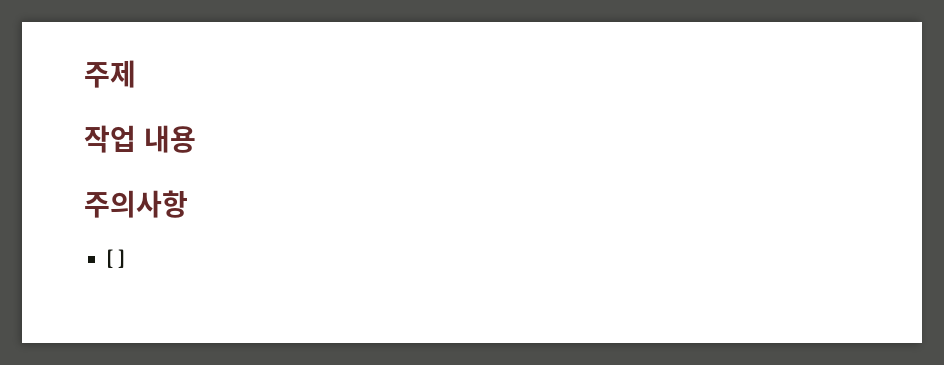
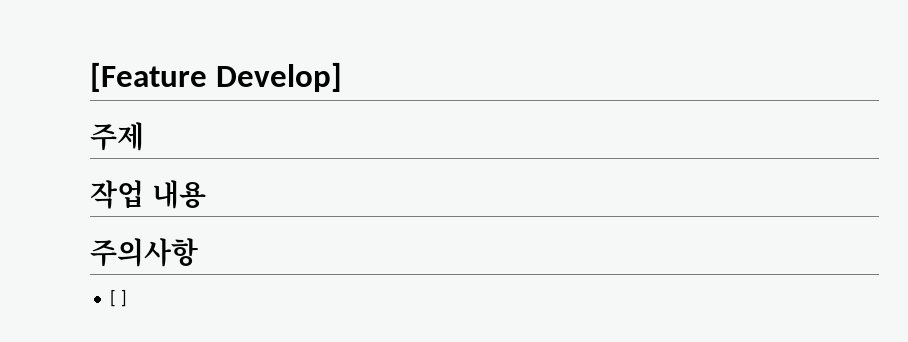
(84, 74) none -> [90,62,342,92] [Feature Develop] //

